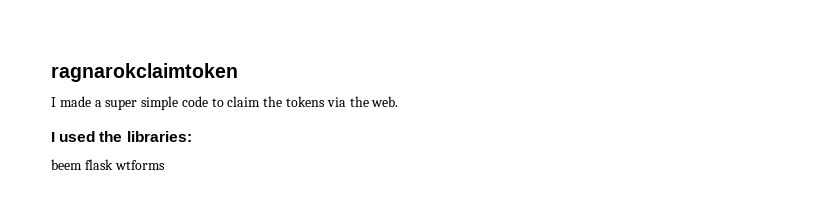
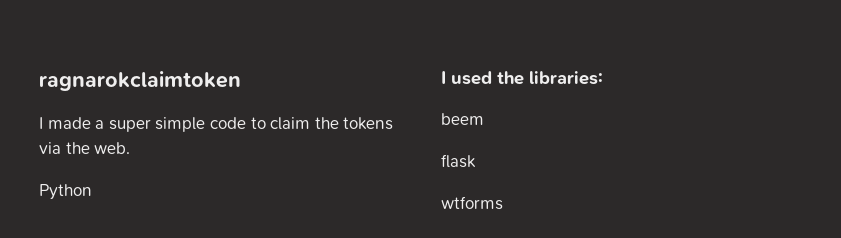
(399, 101) none -> [39,184,92,200] // Python
(82, 164) none -> (484, 119) //
(113, 164) none -> (476, 161) //

